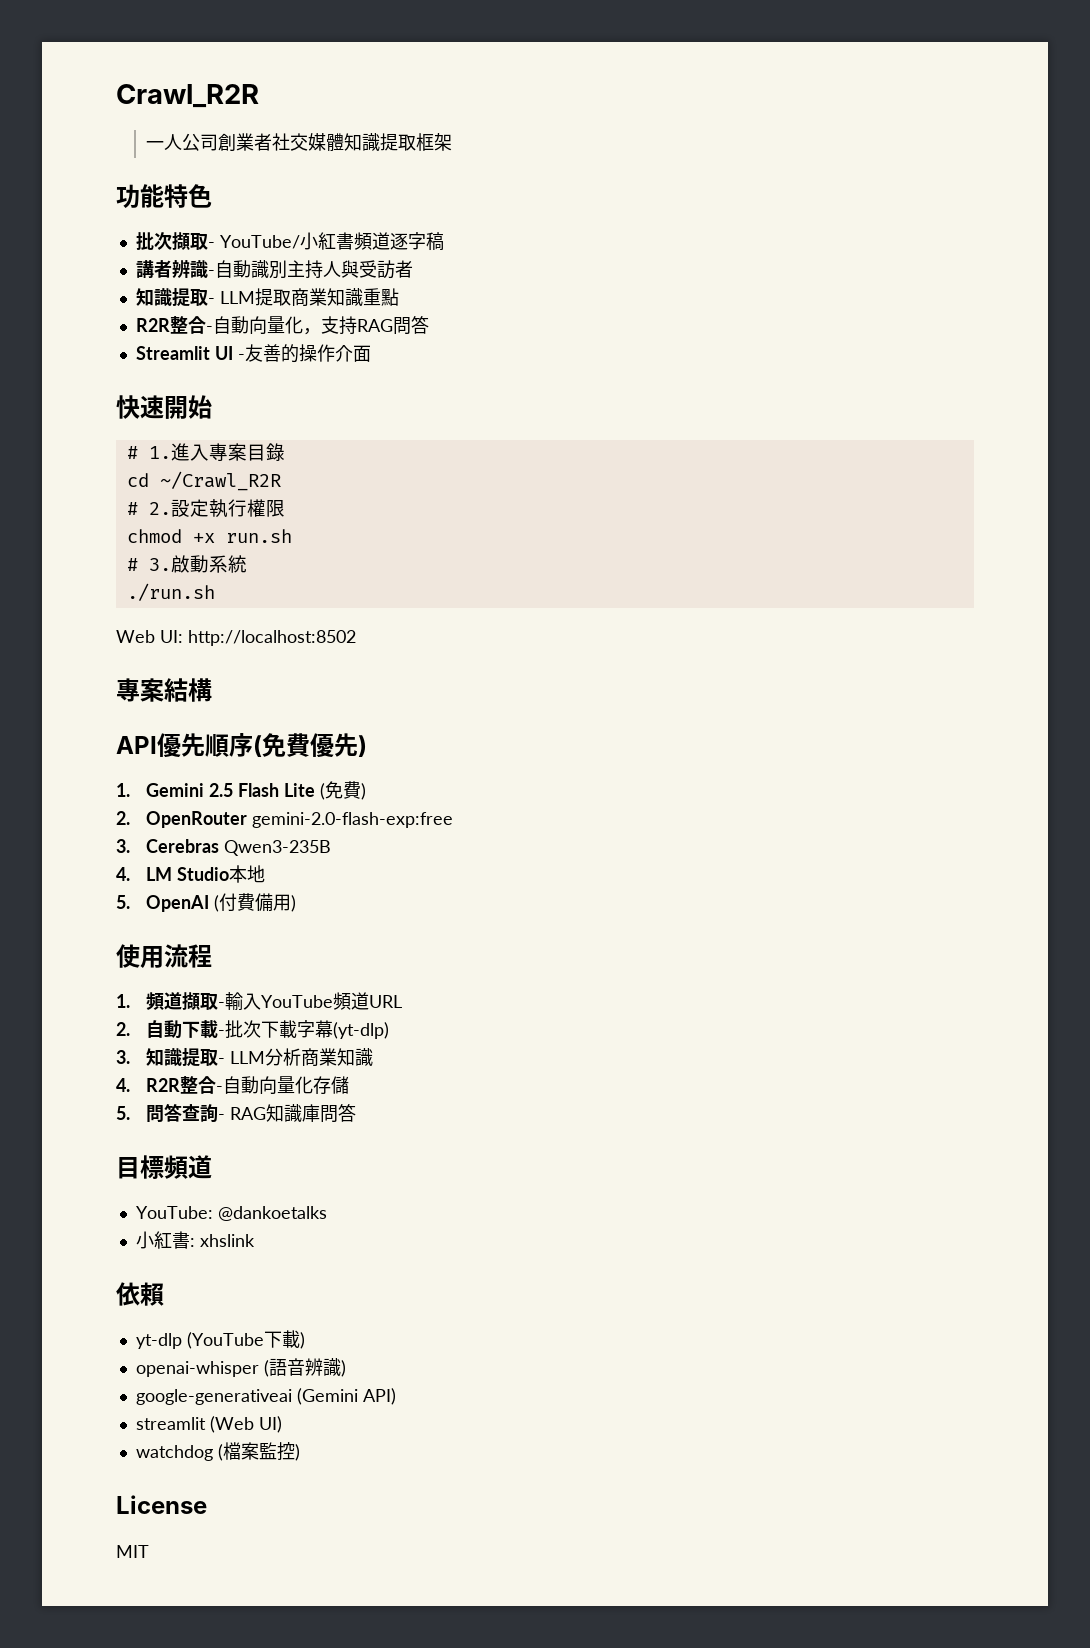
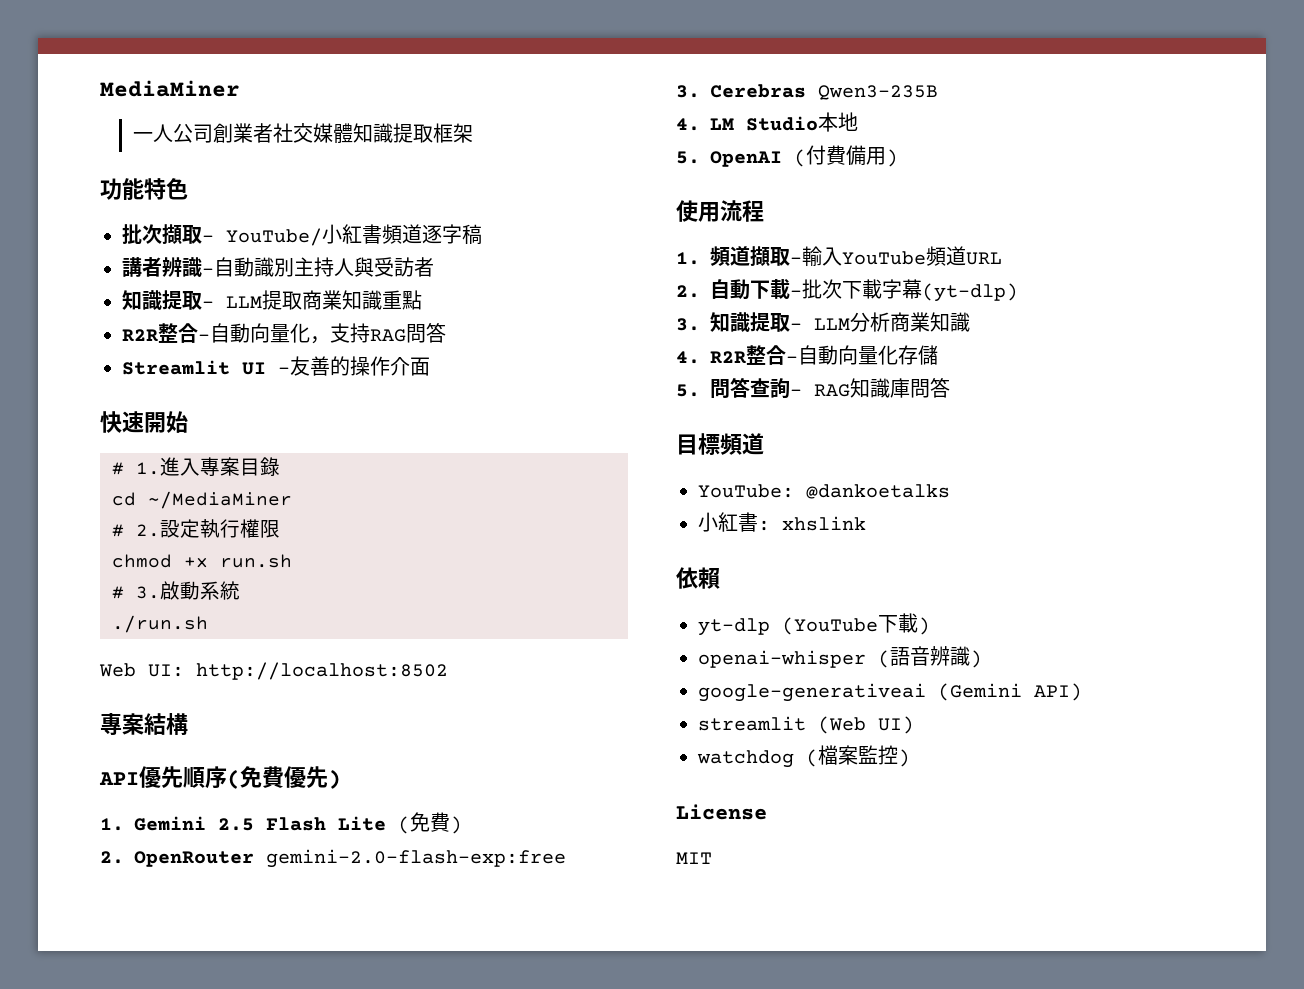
[116,84,259,108] Crawl_R2R -> [100,80,240,97] MediaMiner
[159,471,281,491] ~/Crawl_R2R -> [148,491,292,509] ~/MediaMiner

